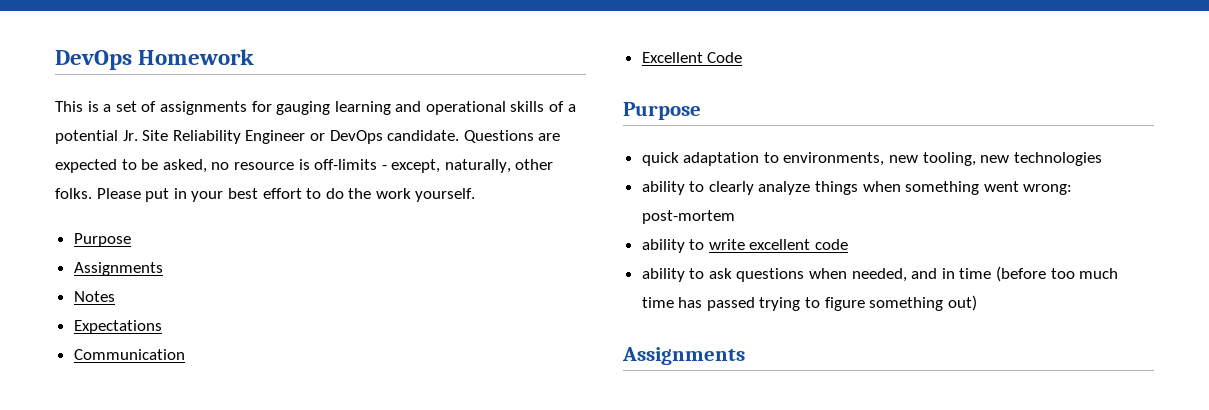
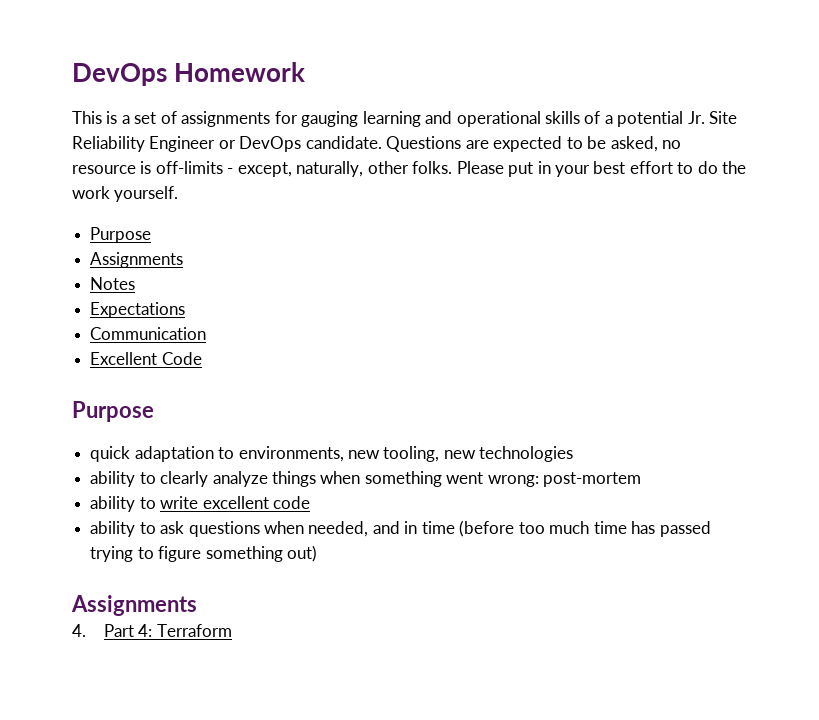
(745, 356) none -> [72,624,232,637] // 4. Part 4: Terraform

